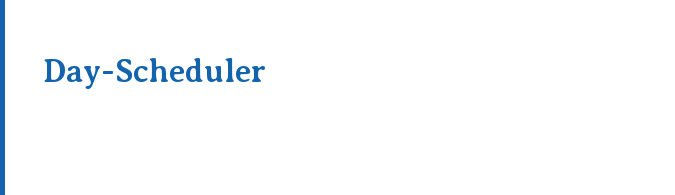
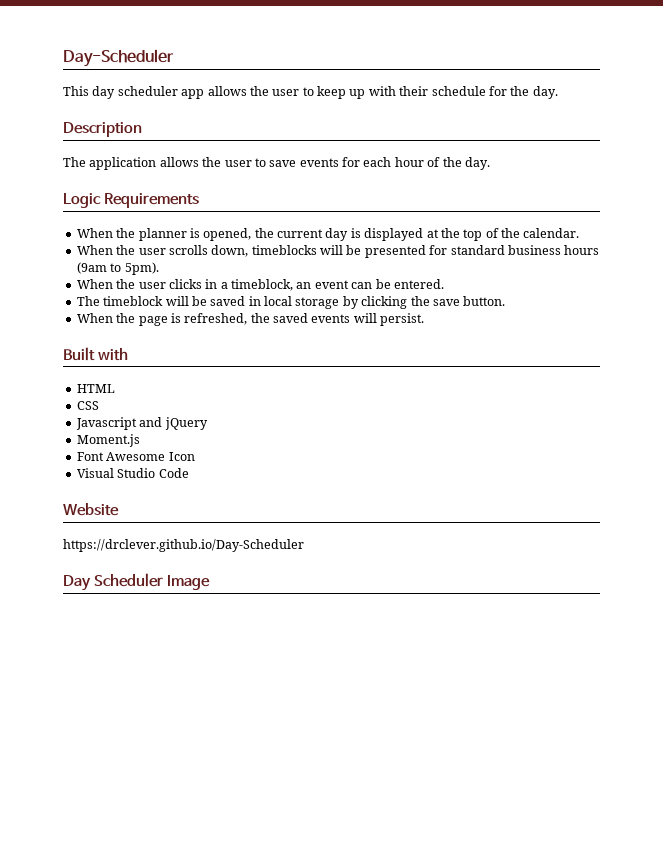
(266, 73) none -> [63,86,558,99] [63,122,142,137] [63,157,490,170] [63,193,199,208] [76,228,580,241] [76,245,600,258] [76,262,159,275] [76,279,444,291] [76,296,506,309] [76,313,425,326] [63,347,128,361] [76,384,115,393] [76,401,99,410] [75,417,208,430] [76,434,140,447] [76,452,195,461] [76,468,189,478] [63,503,119,516] [63,539,304,552] [63,573,210,591] // This day scheduler app allows the user to keep up with their schedule for the day. // Description // The application allows the user to save events for each hour of the day. // Logic Requirements // When the planner is opened, the current day is displayed at the top of the calendar. // When the user scrolls down, timeblocks will be presented for standard business hours (9am to 5pm). // When the user clicks in a timeblock, an event can be entered. // The timeblock will be saved in local storage by clicking the save button. // When the page is refreshed, the saved events will persist. // Built with // HTML // CSS // Javascript and jQuery // Moment.js // Font Awesome Icon // Visual Studio Code // Website // https://drclever.github.io/Day-Scheduler // Day Scheduler Image

